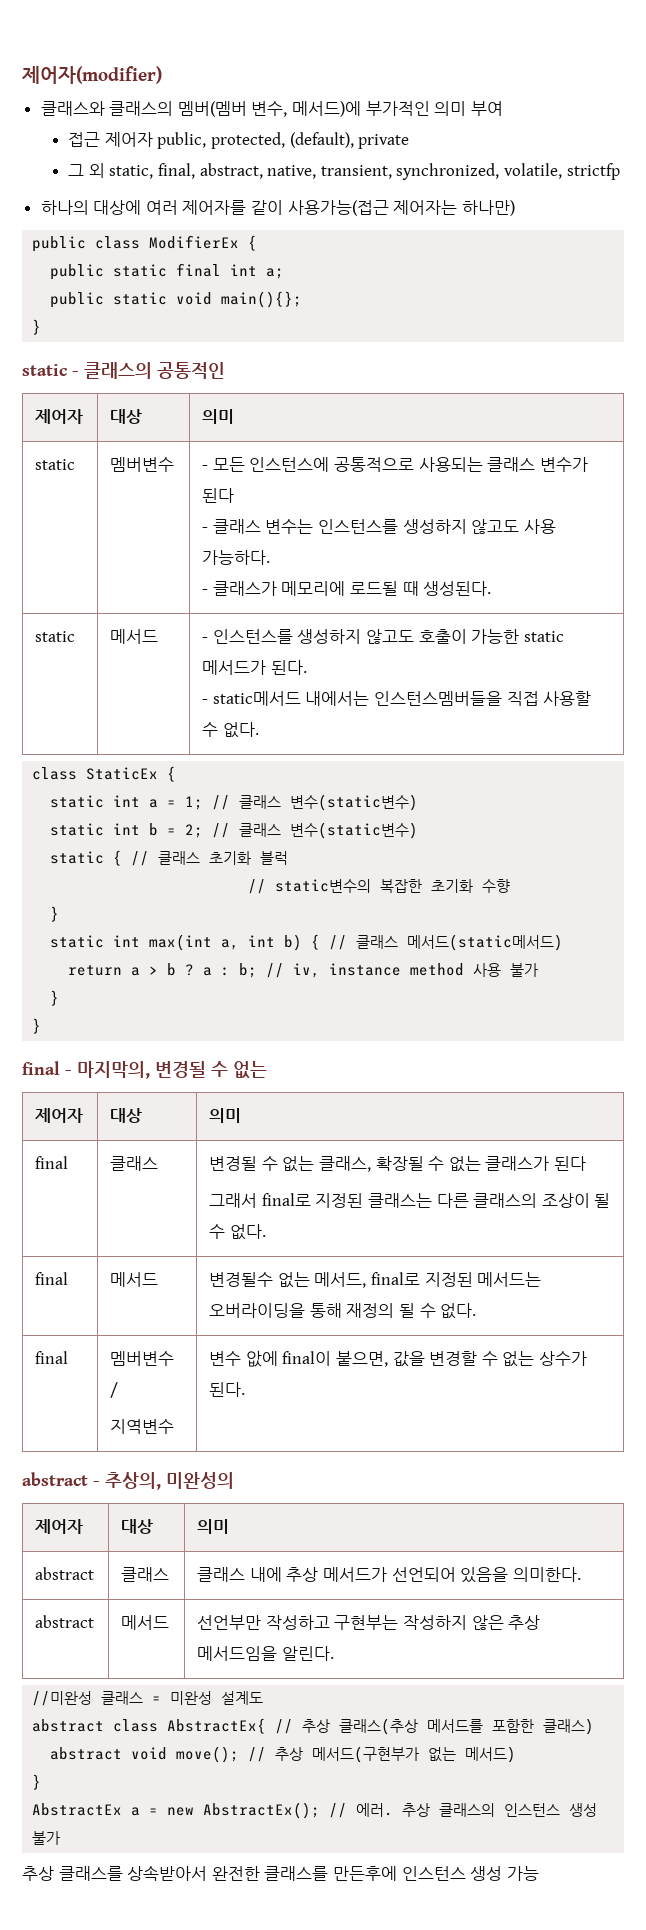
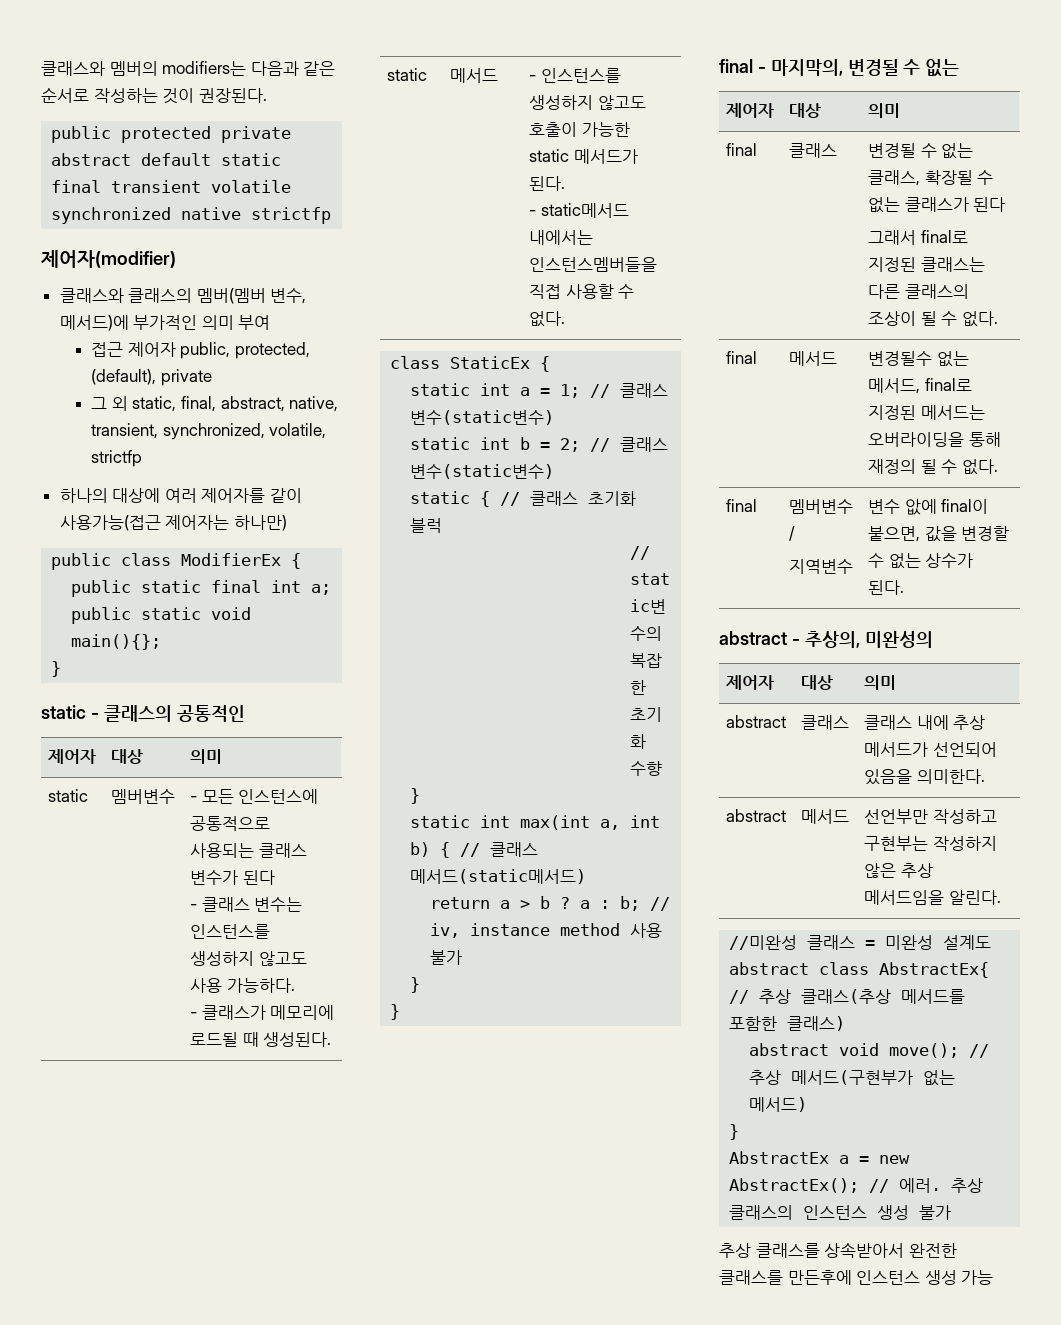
(22, 75) none -> [41,61,336,76] [41,87,267,104] [51,126,292,143] [51,153,282,166] [51,180,292,193] [51,207,332,224] 클래스와 멤버의 modifiers는 다음과 같은 순서로 작성하는 것이 권장된다. // public protected private abstract default static final transient volatile synchronized native strictfp //

